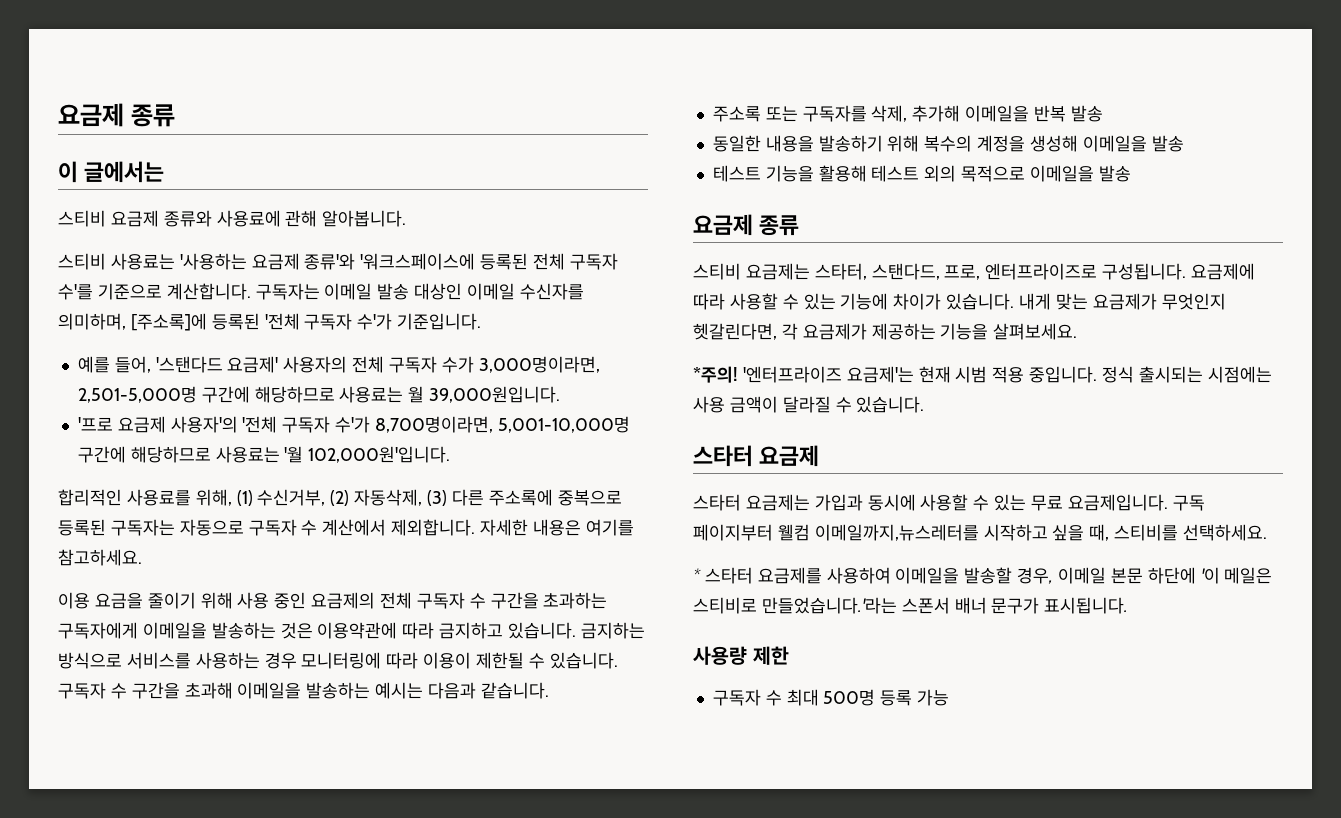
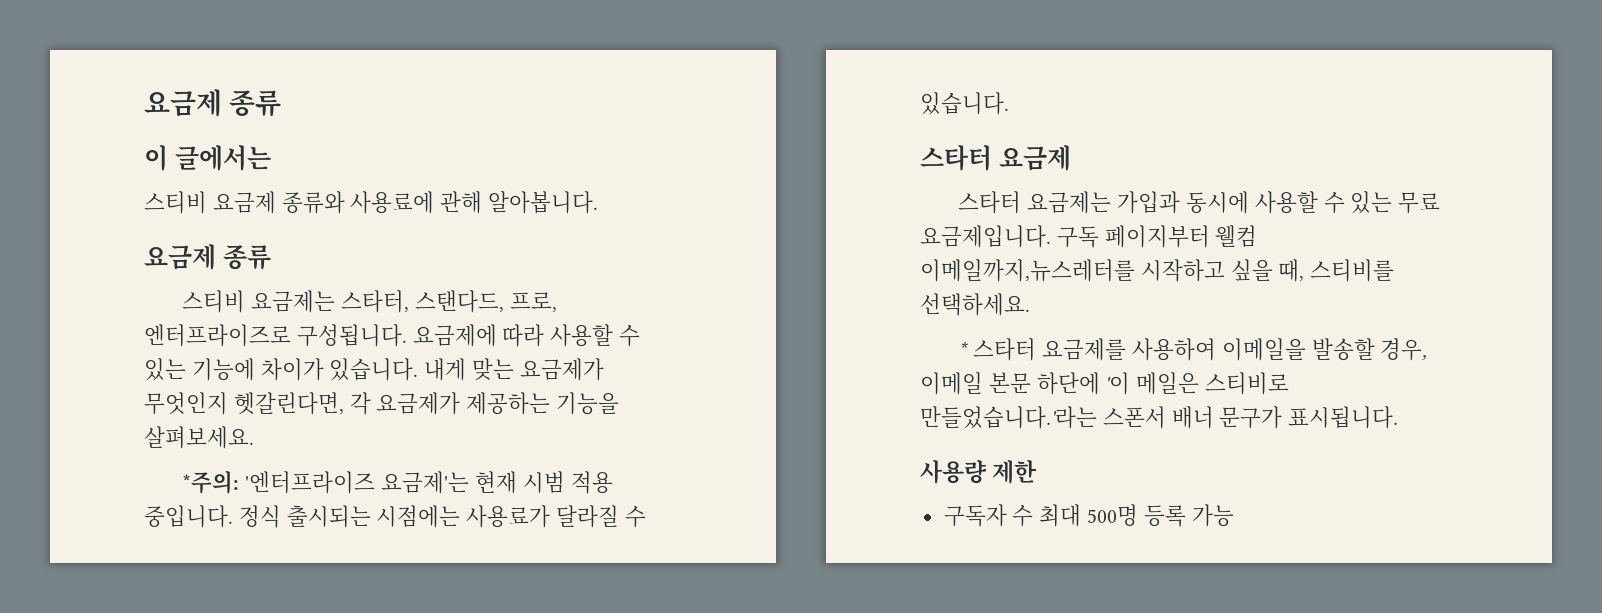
[58,253,618,270] [58,283,584,300] [58,313,482,331] [77,356,600,373] [77,386,561,403] [77,416,630,433] [77,446,451,463] [58,489,622,506] [58,519,634,536] [58,549,142,566] [58,592,608,609] [58,622,645,639] [58,652,618,669] [58,682,549,699] [712,105,1103,122] [712,135,1184,152] [712,165,1131,182] // 스티비 사용료는 '사용하는 요금제 종류'와 '워크스페이스에 등록된 전체 구독자 수'를 기준으로 계산합니다. 구독자는 이메일 발송 대상인 이메일 수신자를 의미하며, [주소록]에 등록된 '전체 구독자 수'가 기준입니다. // 예를 들어, '스탠다드 요금제' 사용자의 전체 구독자 수가 3,000명이라면, 2,501-5,000명 구간에 해당하므로 사용료는 월 39,000원입니다. // '프로 요금제 사용자'의 '전체 구독자 수'가 8,700명이라면, 5,001-10,000명 구간에 해당하므로 사용료는 '월 102,000원'입니다. // 합리적인 사용료를 위해, (1) 수신거부, (2) 자동삭제, (3) 다른 주소록에 중복으로 등록된 구독자는 자동으로 구독자 수 계산에서 제외합니다. 자세한 내용은 여기를 참고하세요. // 이용 요금을 줄이기 위해 사용 중인 요금제의 전체 구독자 수 구간을 초과하는 구독자에게 이메일을 발송하는 것은 이용약관에 따라 금지하고 있습니다. 금지하는 방식으로 서비스를 사용하는 경우 모니터링에 따라 이용이 제한될 수 있습니다. 구독자 수 구간을 초과해 이메일을 발송하는 예시는 다음과 같습니다. // 주소록 또는 구독자를 삭제, 추가해 이메일을 반복 발송 // 동일한 내용을 발송하기 위해 복수의 계정을 생성해 이메일을 발송 // 테스트 기능을 활용해 테스트 외의 목적으로 이메일을 발송 -> (599, 202) none
[693,366,738,383] *주의! -> [182,471,240,494] *주의:
[693,396,778,413] 사용 금액이 -> [466,505,551,528] 사용료가

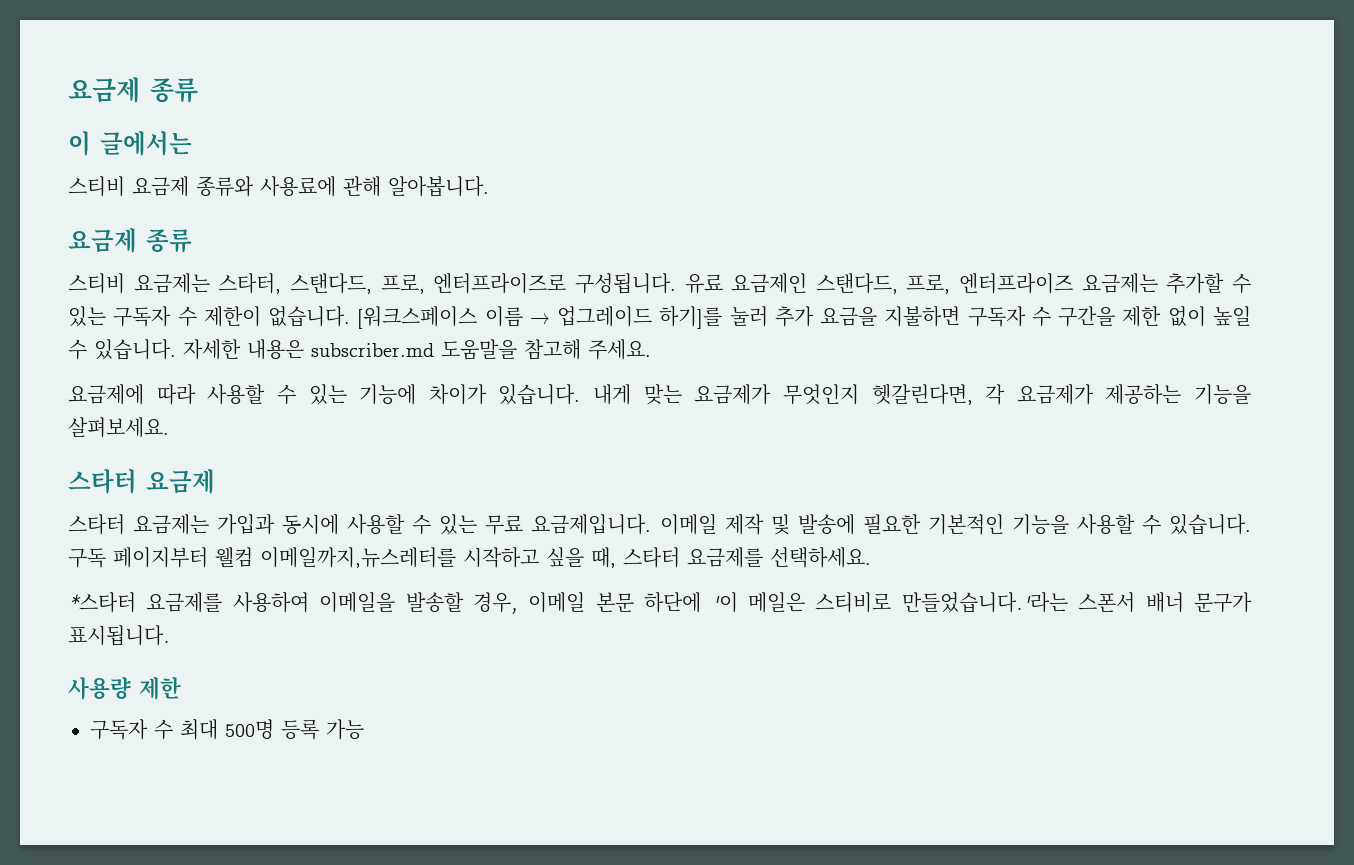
(407, 335) none -> [684,273,1251,294] [68,306,1252,329] [68,339,651,360] 유료 요금제인 스탠다드, 프로, 엔터프라이즈 요금제는 추가할 수 있는 구독자 수 제한이 없습니다. [워크스페이스 이름 → 업그레이드 하기]를 눌러 추가 요금을 지불하면 구독자 수 구간을 제한 없이 높일 수 있습니다. 자세한 내용은 subscriber.md 도움말을 참고해 주세요. //
[182,471,613,494] [144,505,646,528] [920,92,1009,115] // *주의: '엔터프라이즈 요금제'는 현재 시범 적용 중입니다. 정식 출시되는 시점에는 사용료가 달라질 수 있습니다. -> (169, 427) none
(1051, 236) none -> [659,514,1251,535] 이메일 제작 및 발송에 필요한 기본적인 기능을 사용할 수 있습니다.
[1310,259,1395,282] 스티비를 -> [623,547,763,568] 스타터 요금제를
[958,338,1037,361] * 스타터 -> [68,592,136,613] *스타터

